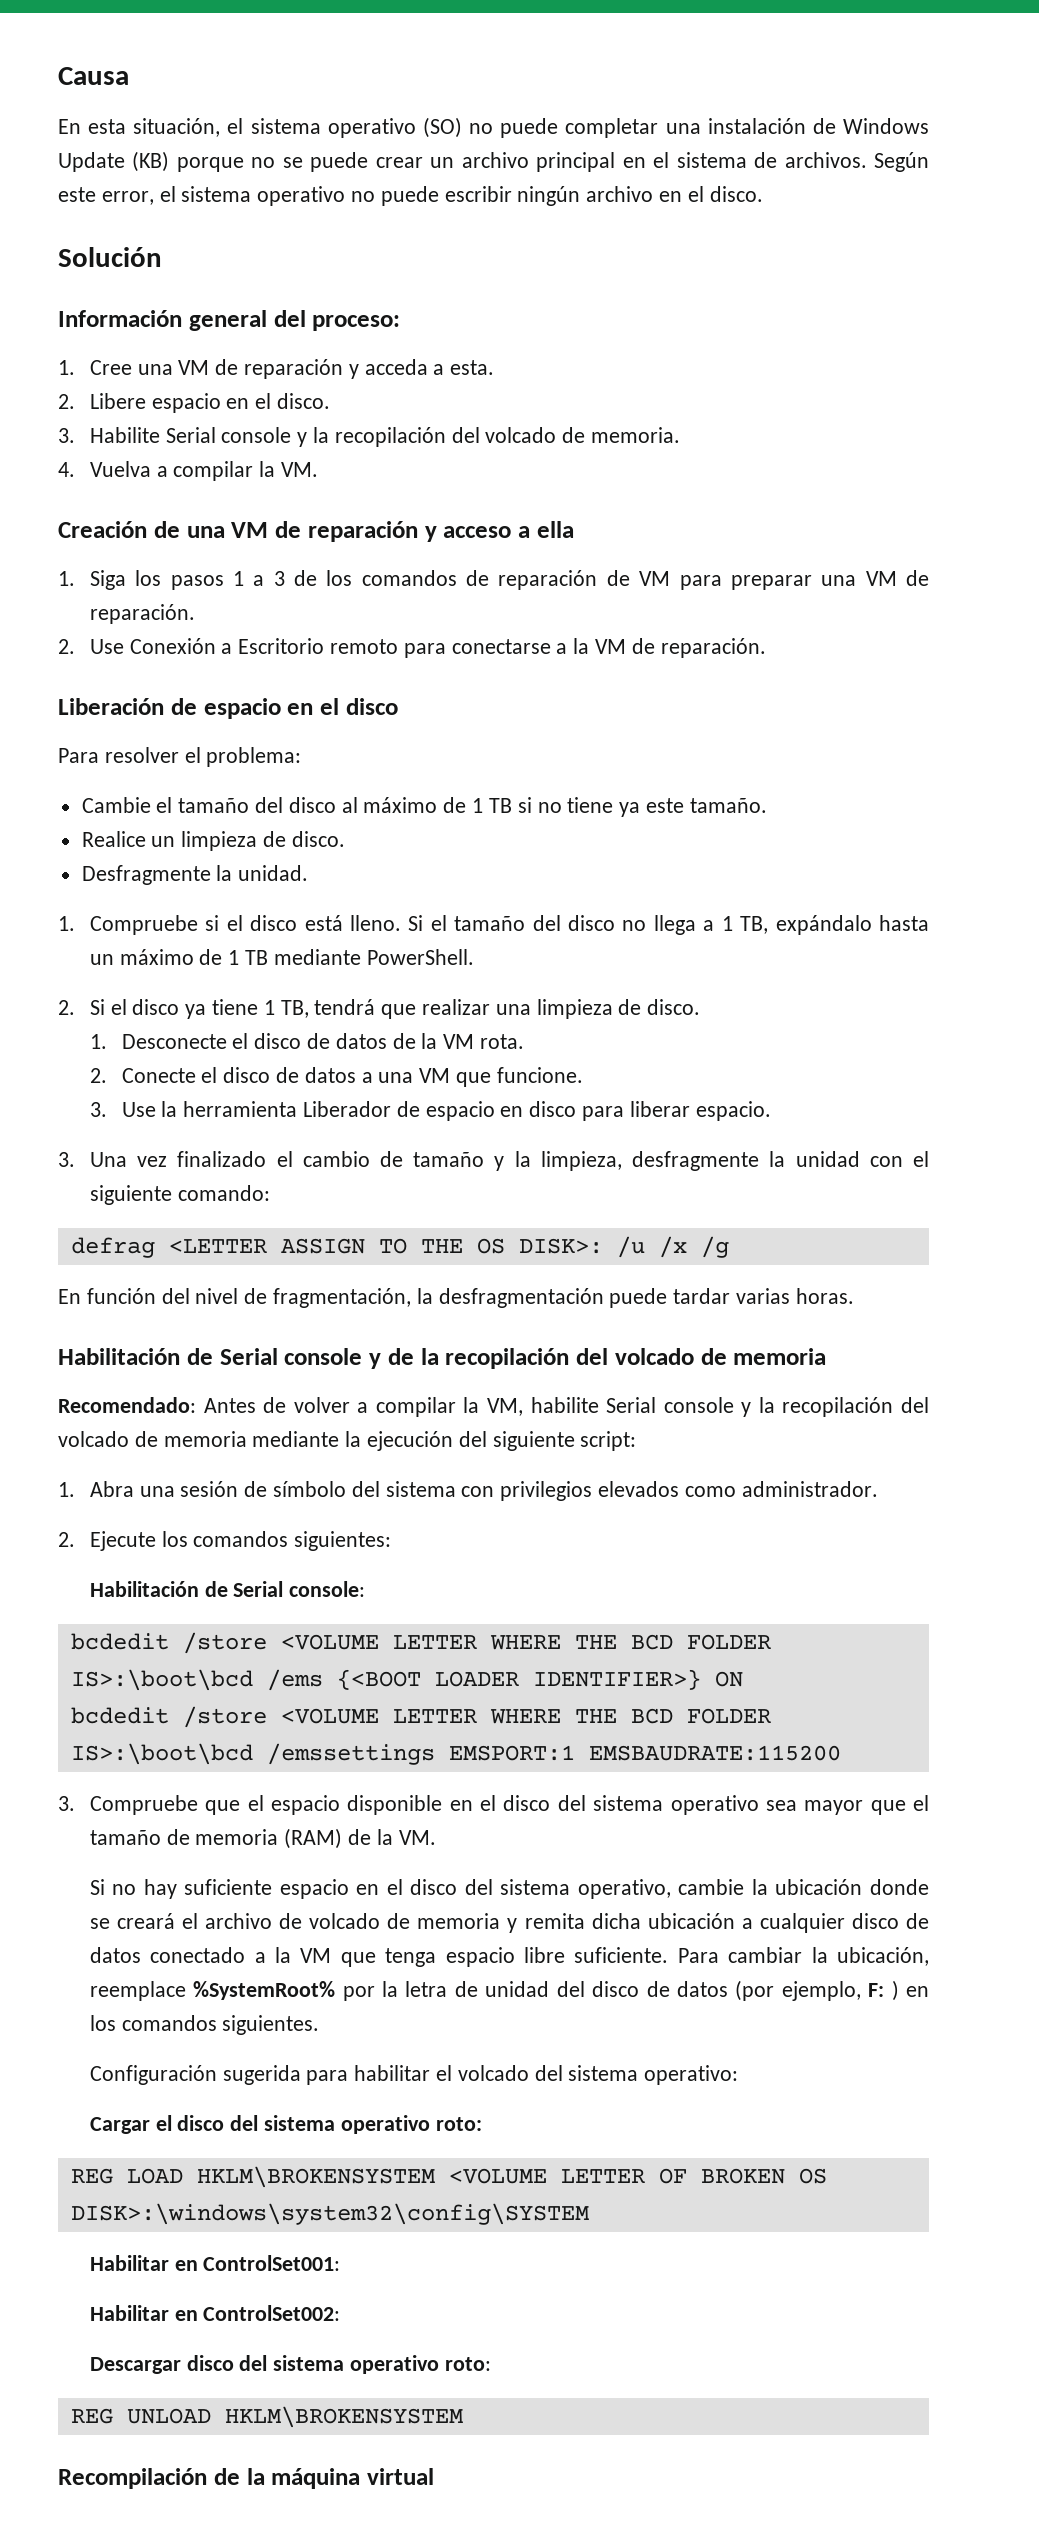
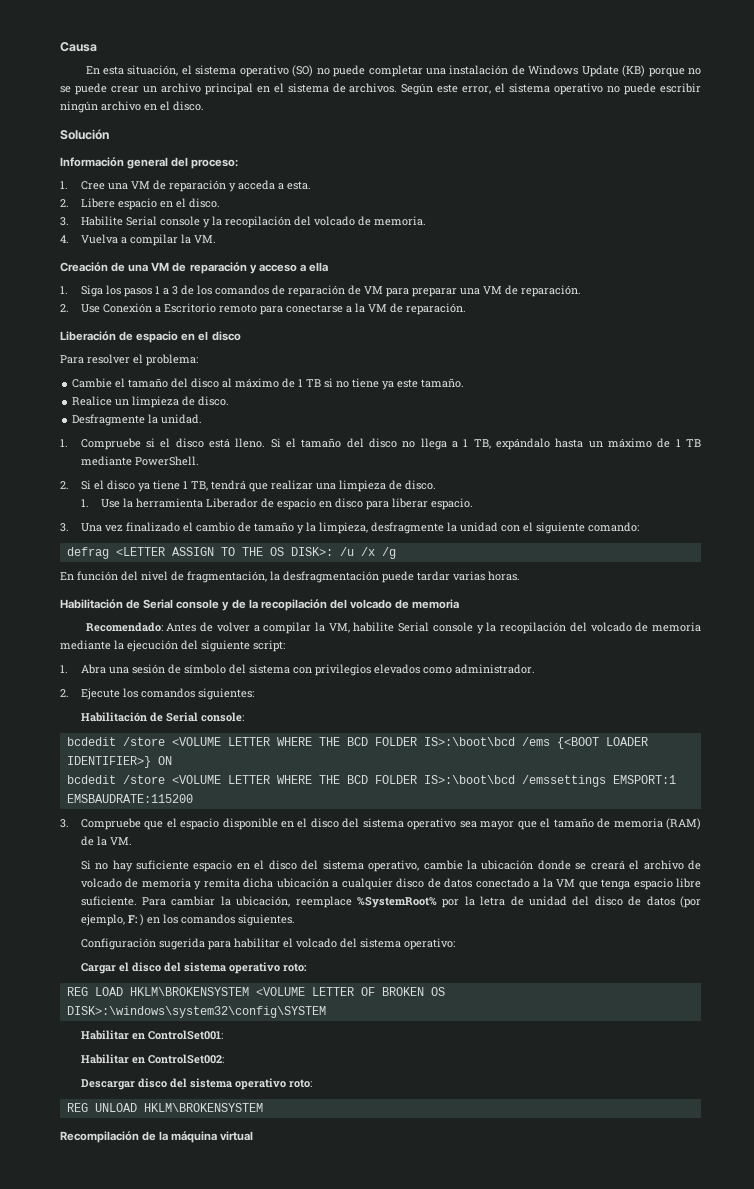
[121,1033,525,1049] [89,1067,583,1087] [89,1102,107,1117] Desconecte el disco de datos de la VM rota. // 2. Conecte el disco de datos a una VM que funcione. // 3. -> (89, 503) none

